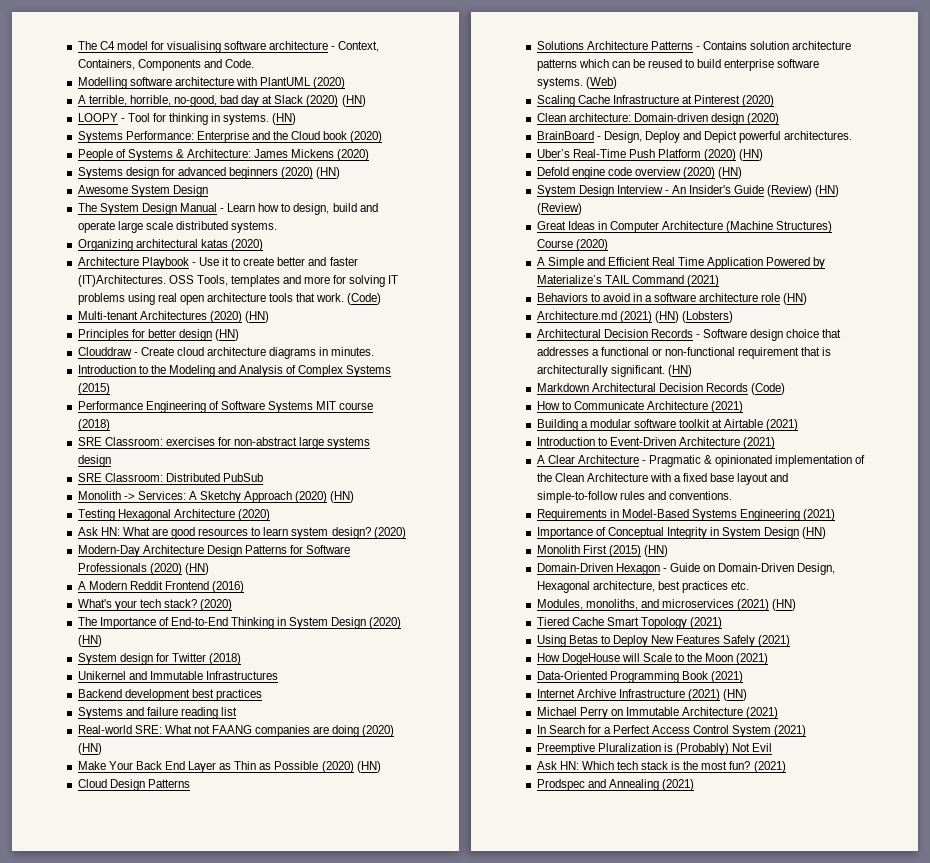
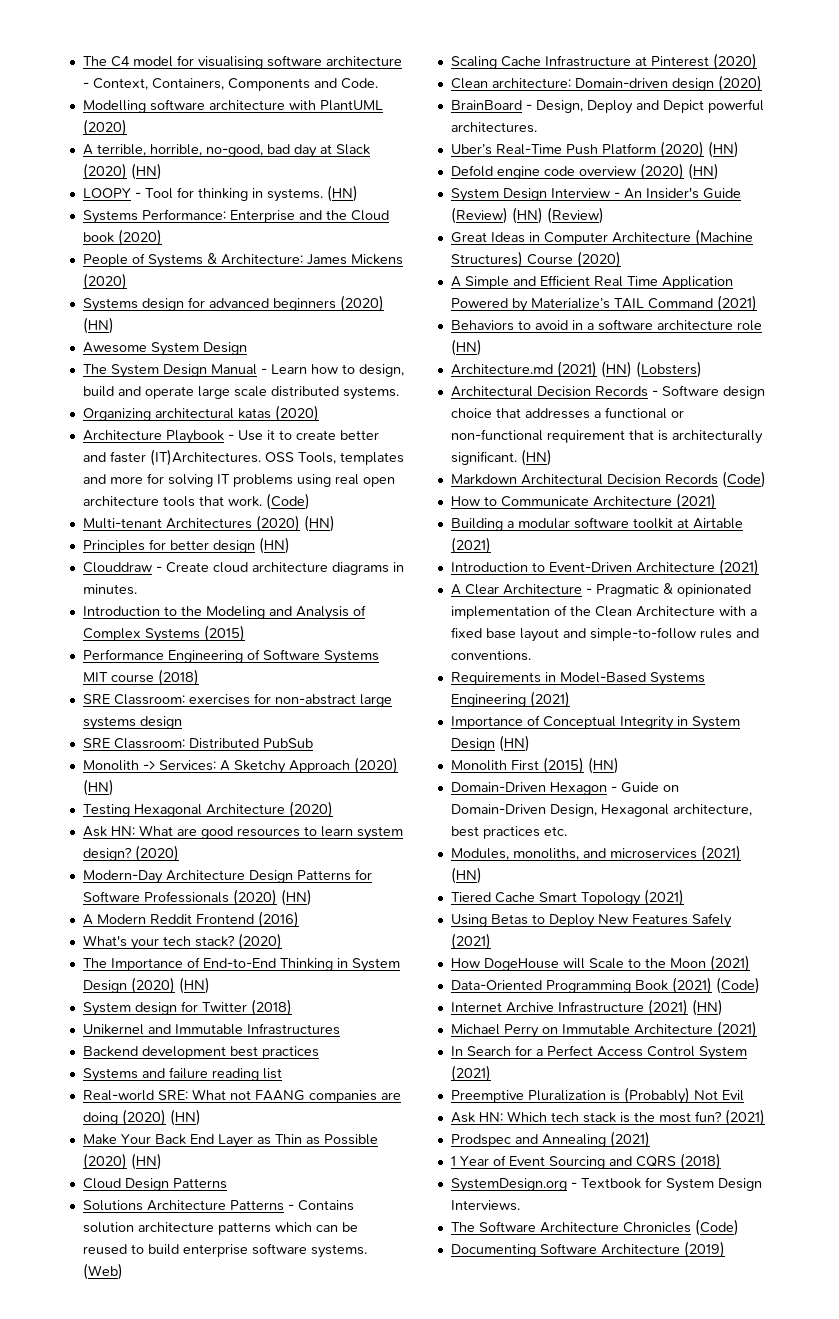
(743, 677) none -> [715,977,760,994] (Code)
(694, 785) none -> [450,1153,721,1170] [450,1177,762,1192] [450,1200,520,1211] [450,1219,739,1236] [450,1241,725,1258] // 1 Year of Event Sourcing and CQRS (2018) // SystemDesign.org - Textbook for System Design Interviews. // The Software Architecture Chronicles (Code) // Documenting Software Architecture (2019)

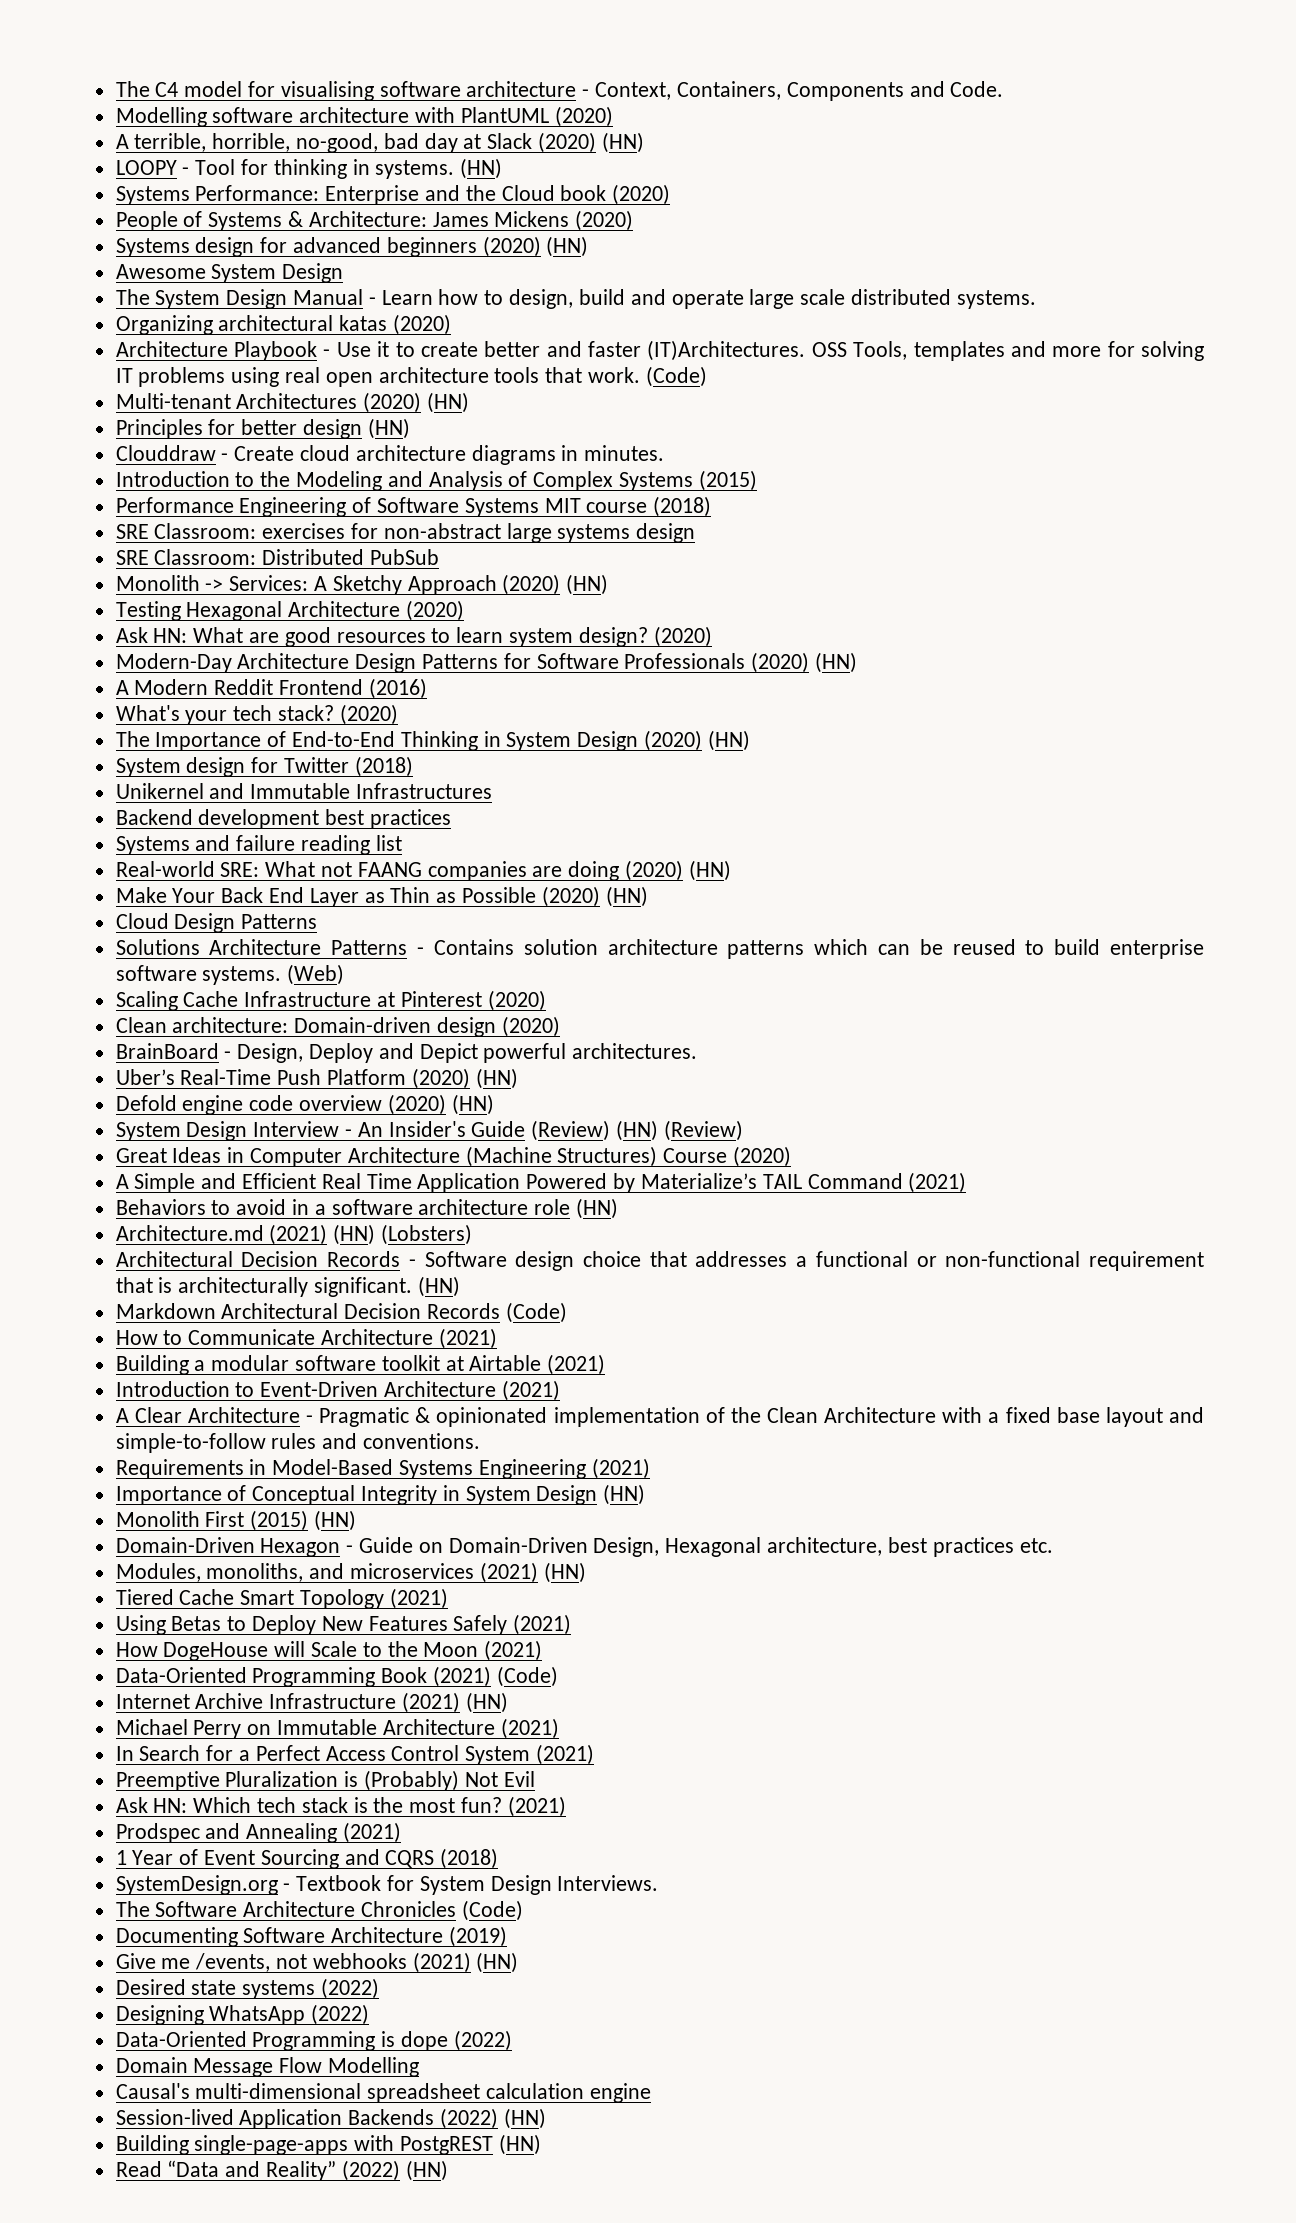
(725, 1249) none -> [115,1952,519,1973] [115,1978,380,1999] [115,2004,370,2025] [115,2030,512,2051] [115,2057,420,2077] [115,2083,651,2103] [115,2108,546,2129] [115,2134,541,2155] [115,2160,448,2181] // Give me /events, not webhooks (2021) (HN) // Desired state systems (2022) // Designing WhatsApp (2022) // Data-Oriented Programming is dope (2022) // Domain Message Flow Modelling // Causal's multi-dimensional spreadsheet calculation engine // Session-lived Application Backends (2022) (HN) // Building single-page-apps with PostgREST (HN) // Read “Data and Reality” (2022) (HN)

